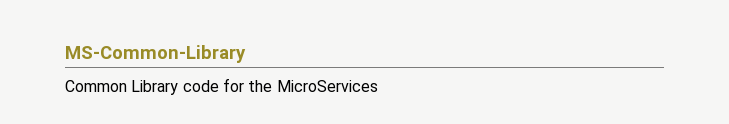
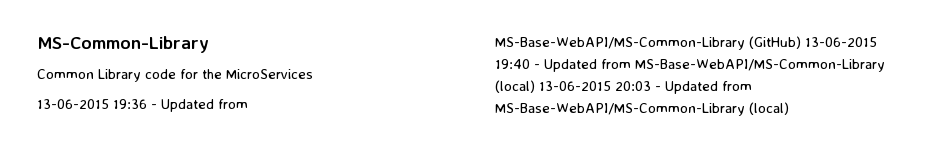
(378, 86) none -> [37,99,248,112] [495,36,877,50] [495,59,885,72] [495,80,752,94] [495,102,789,116] // 13-06-2015 19:36 - Updated from MS-Base-WebAPI/MS-Common-Library (GitHub) 13-06-2015 19:40 - Updated from MS-Base-WebAPI/MS-Common-Library (local) 13-06-2015 20:03 - Updated from MS-Base-WebAPI/MS-Common-Library (local)

